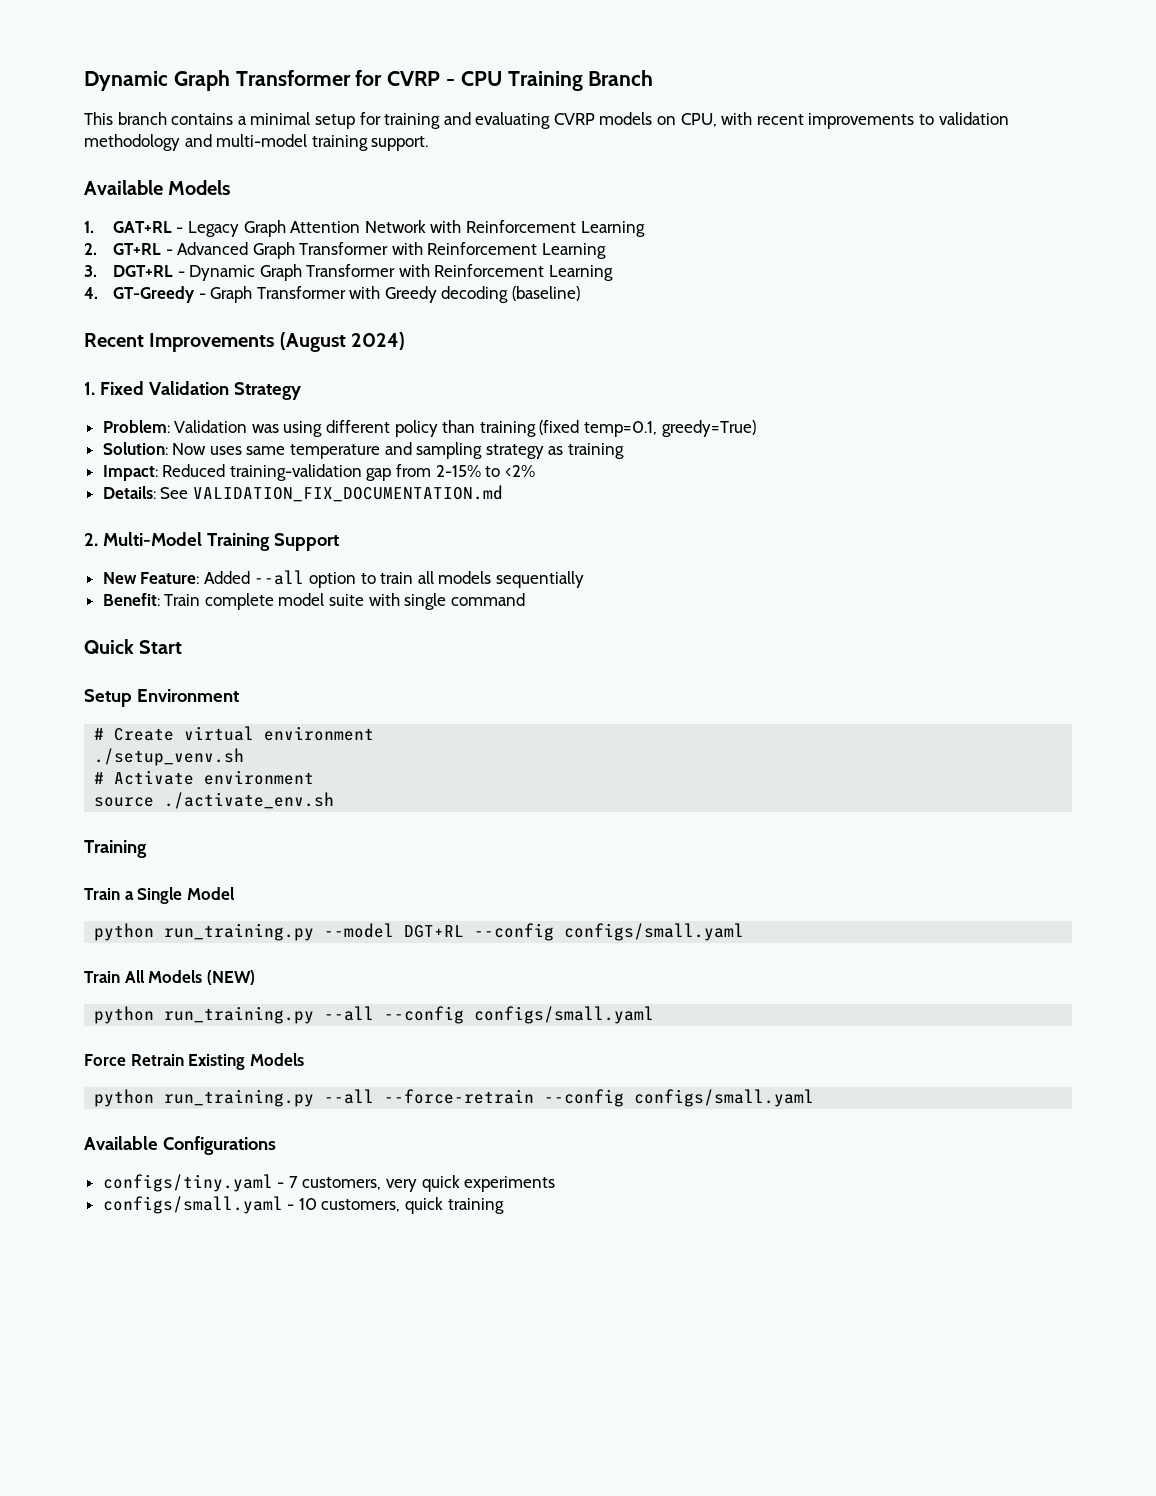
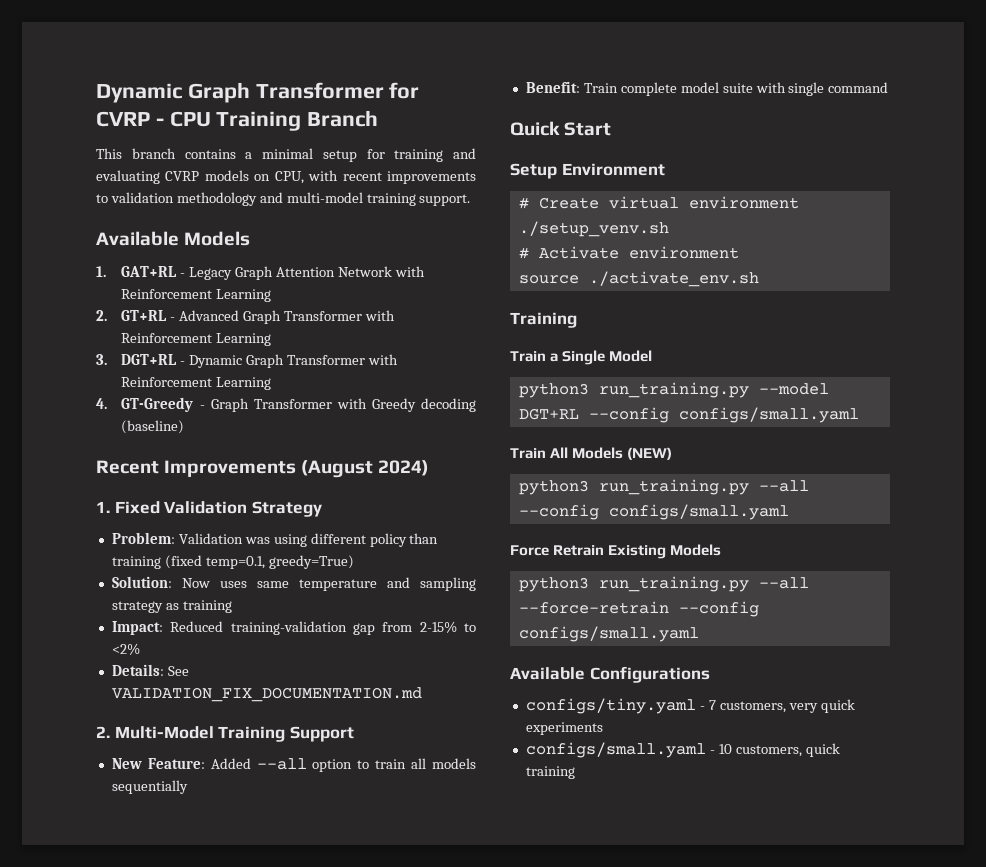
[94,923,155,941] python -> [518,383,589,398] python3
[94,1006,155,1024] python -> [518,480,589,495] python3
[94,1089,155,1107] python -> [518,577,589,592] python3

